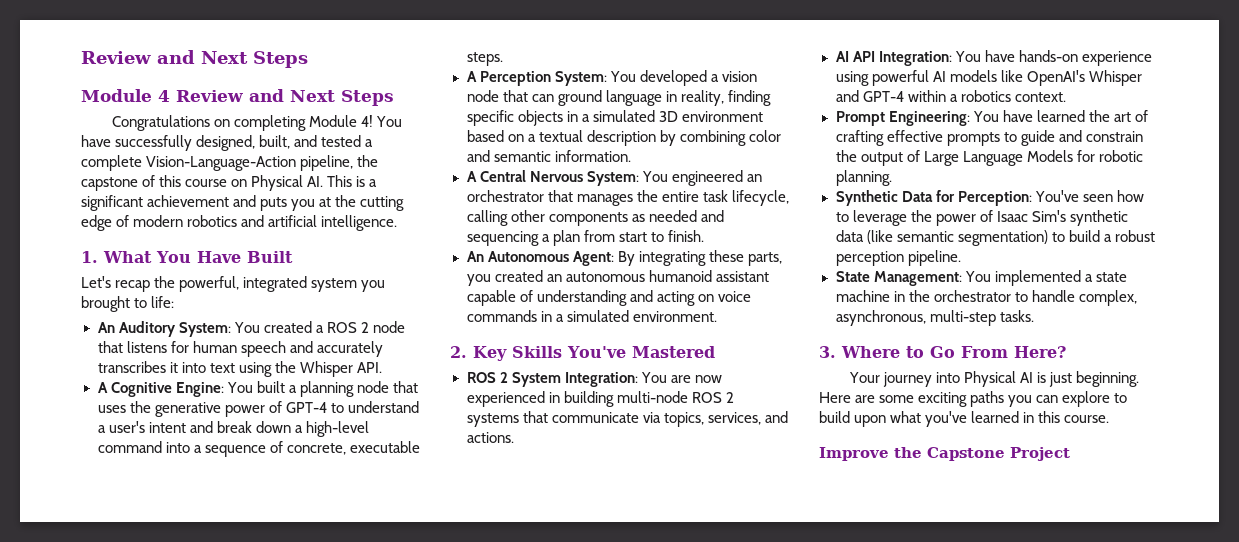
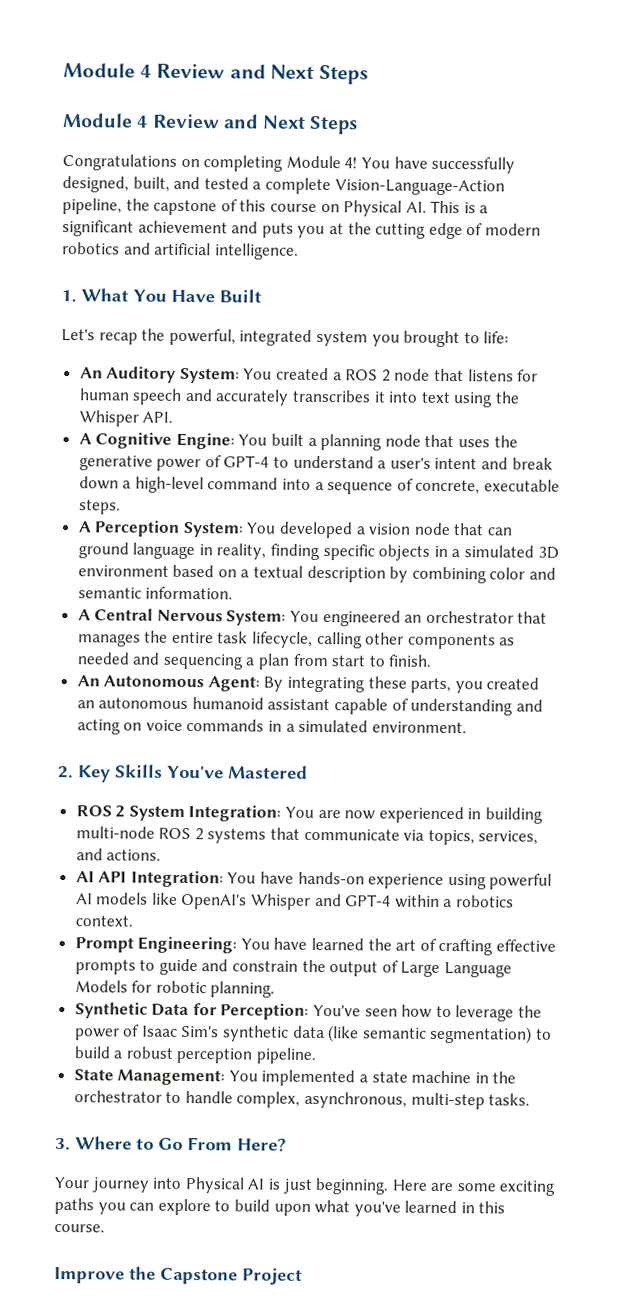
(81, 57) none -> [63,63,152,78] Module 4

